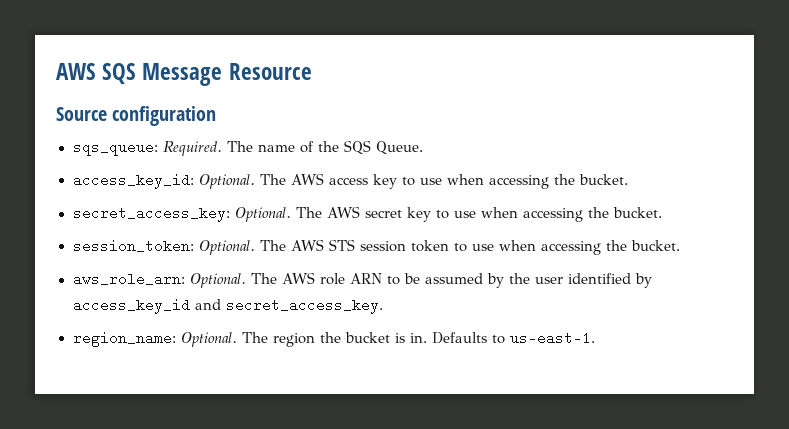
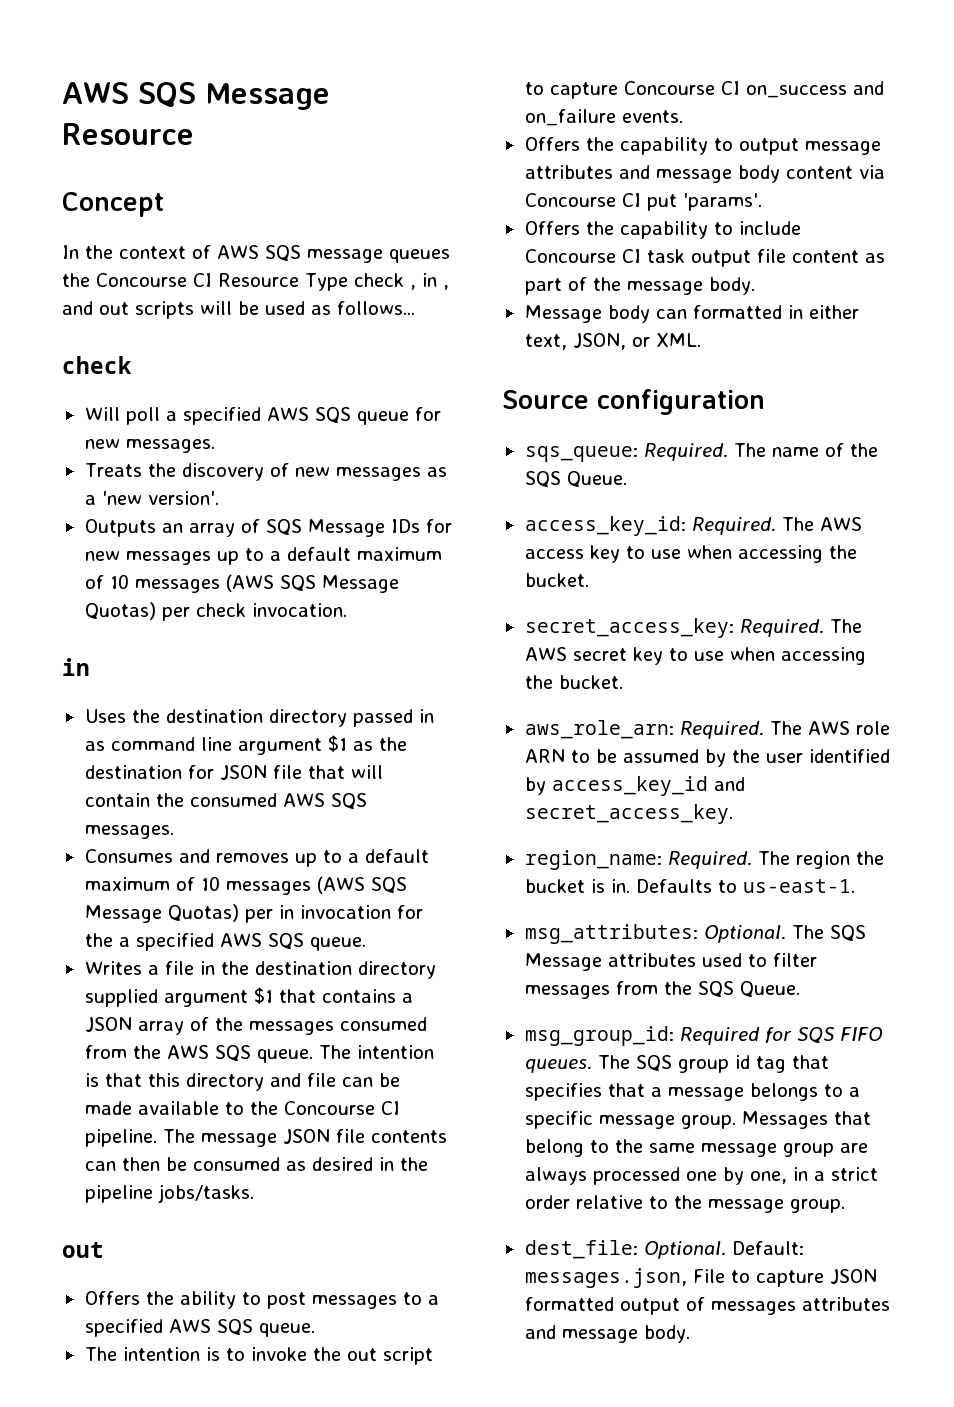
(312, 71) none -> [62,192,164,217] [62,245,450,263] [62,273,449,291] [62,301,415,319] [62,356,132,374] [84,407,441,425] [84,439,215,453] [84,463,447,481] [84,491,219,505] [84,519,452,537] [84,547,442,565] [84,574,399,593] [84,602,347,621] [62,658,90,676] [84,709,434,727] [84,735,407,755] [84,765,383,780] [84,793,367,809] [84,825,174,839] [84,849,429,867] [84,876,407,895] [84,904,423,923] [84,933,366,951] [84,961,436,979] [84,987,413,1007] [84,1017,427,1035] [84,1045,434,1063] [84,1073,400,1091] [84,1101,400,1115] [84,1129,447,1147] [84,1157,428,1171] [84,1184,254,1203] [62,1242,104,1258] [84,1291,439,1309] [84,1319,315,1337] [84,1347,433,1365] [524,81,884,99] [524,109,683,126] [524,137,881,155] [524,165,885,183] [524,193,762,211] [524,221,801,239] [524,249,885,267] [524,277,755,295] [524,305,859,323] [524,333,701,350] // Concept // In the context of AWS SQS message queues the Concourse CI Resource Type check , in , and out scripts will be used as follows... // check // Will poll a specified AWS SQS queue for new messages. // Treats the discovery of new messages as a 'new version'. // Outputs an array of SQS Message IDs for new messages up to a default maximum of 10 messages (AWS SQS Message Quotas) per check invocation. // in // Uses the destination directory passed in as command line argument $1 as the destination for JSON file that will contain the consumed AWS SQS messages. // Consumes and removes up to a default maximum of 10 messages (AWS SQS Message Quotas) per in invocation for the a specified AWS SQS queue. // Writes a file in the destination directory supplied argument $1 that contains a JSON array of the messages consumed from the AWS SQS queue. The intention is that this directory and file can be made available to the Concourse CI pipeline. The message JSON file contents can then be consumed as desired in the pipeline jobs/tasks. // out // Offers the ability to post messages to a specified AWS SQS queue. // The intention is to invoke the out script to capture Concourse CI on_success and on_failure events. // Offers the capability to output message attributes and message body content via Concourse CI put 'params'. // Offers the capability to include Concourse CI task output file content as part of the message body. // Message body can formatted in either text, JSON, or XML.
[198,174,255,189] Optional. -> [691,517,776,535] Required.
[234,207,291,222] Optional. -> [739,619,824,637] Required.
[72,239,681,255] // session_token: Optional. The AWS STS session token to use when accessing the bucket. -> (623, 682) none
[189,273,246,288] Optional. -> [679,721,764,739] Required.
[180,332,237,347] Optional. -> [667,851,752,869] Required.
(595, 338) none -> [524,924,866,944] [524,953,817,971] [524,981,800,999] [524,1026,883,1046] [524,1055,829,1073] [524,1083,860,1101] [524,1111,871,1129] [524,1139,868,1157] [524,1167,878,1185] [524,1195,845,1213] [524,1240,804,1259] [524,1268,877,1288] [524,1297,890,1315] [524,1325,690,1343] // msg_attributes: Optional. The SQS Message attributes used to filter messages from the SQS Queue. // msg_group_id: Required for SQS FIFO queues. The SQS group id tag that specifies that a message belongs to a specific message group. Messages that belong to the same message group are always processed one by one, in a strict order relative to the message group. // dest_file: Optional. Default: messages.json, File to capture JSON formatted output of messages attributes and message body.

